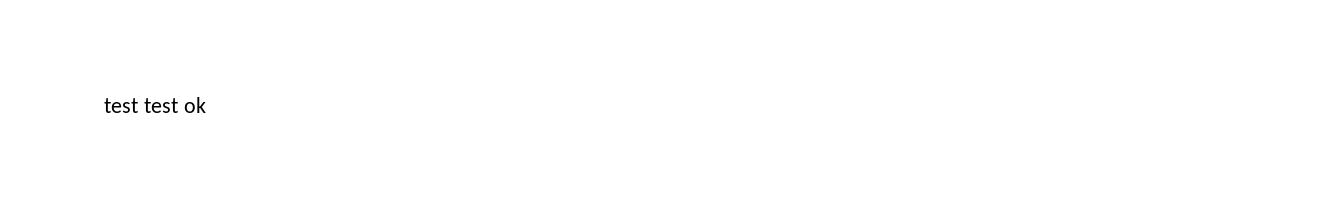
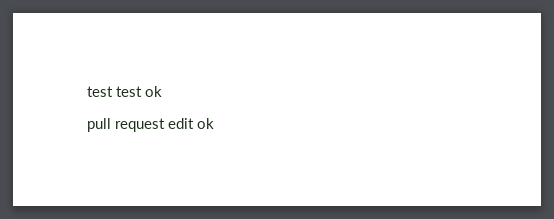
(206, 105) none -> [87,118,214,132] // pull request edit ok

